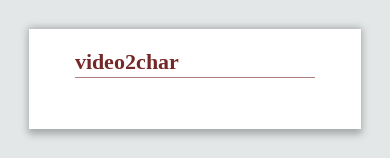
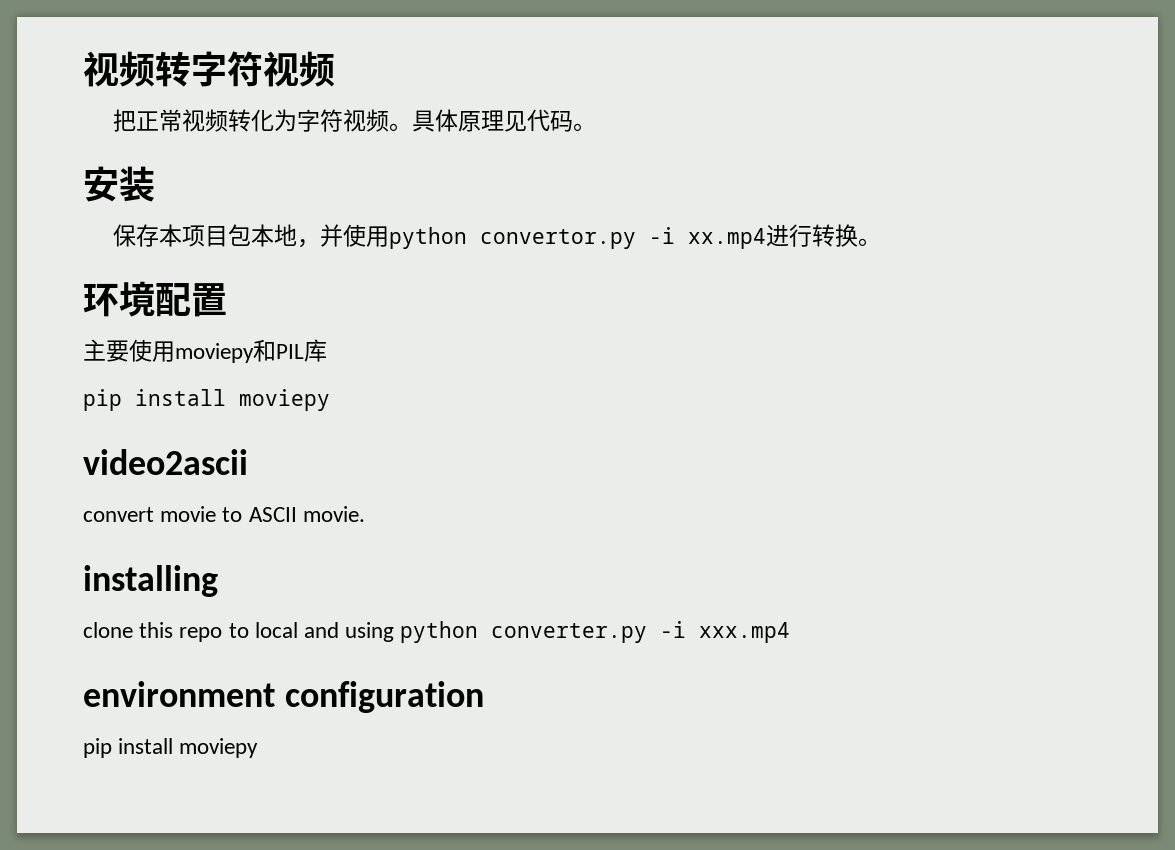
[75,54,179,69] video2char -> [83,51,335,87] [113,109,597,132] [83,166,155,202] [113,224,882,249] [83,281,227,317] [83,339,327,363] [83,389,330,411] [83,449,248,475] [83,506,365,522] [83,565,218,597] [83,621,791,643] [83,681,484,713] [83,738,259,758] 视频转字符视频 // 把正常视频转化为字符视频。具体原理见代码。 // 安装 // 保存本项目包本地，并使用python convertor.py -i xx.mp4进行转换。 // 环境配置 // 主要使用moviepy和PIL库 // pip install moviepy // video2ascii // convert movie to ASCII movie. // installing // clone this repo to local and using python converter.py -i xxx.mp4 // environment configuration // pip install moviepy

